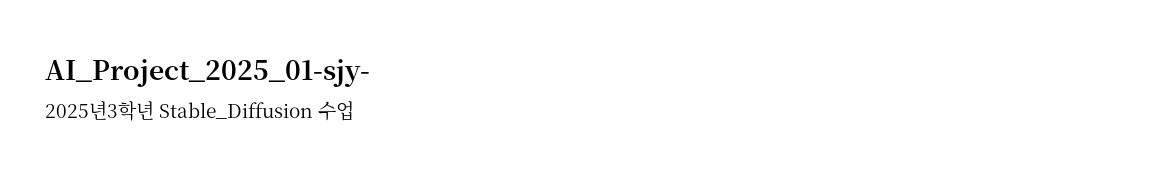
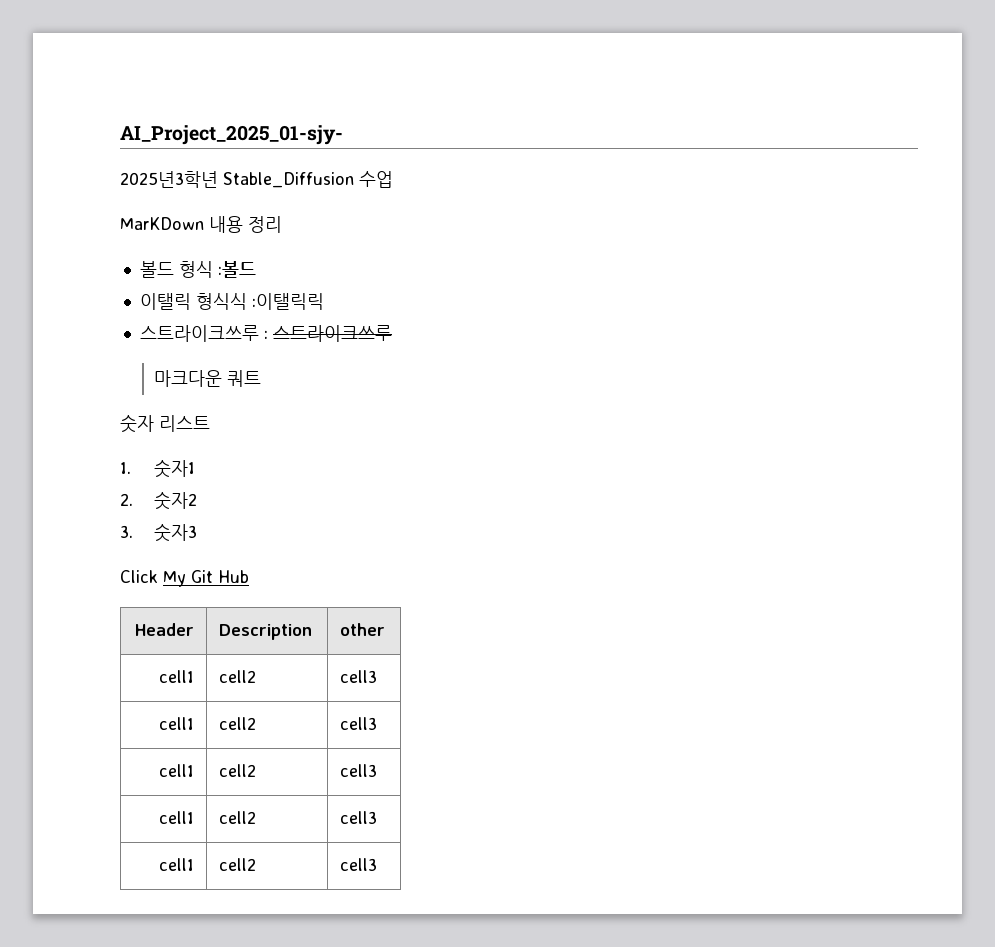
(355, 111) none -> [120,216,282,233] [139,261,256,278] [139,293,324,310] [139,325,392,342] [154,370,262,387] [120,414,210,433] [120,459,196,478] [120,491,198,510] [120,523,198,542] [120,570,249,587] [134,623,194,636] [219,624,313,640] [340,623,386,636] [158,670,194,683] [219,670,257,683] [340,670,378,683] [158,717,194,730] [219,717,257,730] [340,717,378,730] [158,764,194,777] [219,764,257,777] [340,764,378,777] [158,811,194,824] [219,811,257,824] [340,811,378,824] [158,858,194,871] [219,858,257,871] [340,858,378,871] // MarKDown 내용 정리 // 볼드 형식 :볼드 // 이탤릭 형식식 :이탤릭릭 // 스트라이크쓰루 : 스트라이크쓰루 // 마크다운 쿼트 // 숫자 리스트 // 1. 숫자1 // 2. 숫자2 // 3. 숫자3 // Click My Git Hub // Header | Description | other // cell1 | cell2 | cell3 // cell1 | cell2 | cell3 // cell1 | cell2 | cell3 // cell1 | cell2 | cell3 // cell1 | cell2 | cell3

